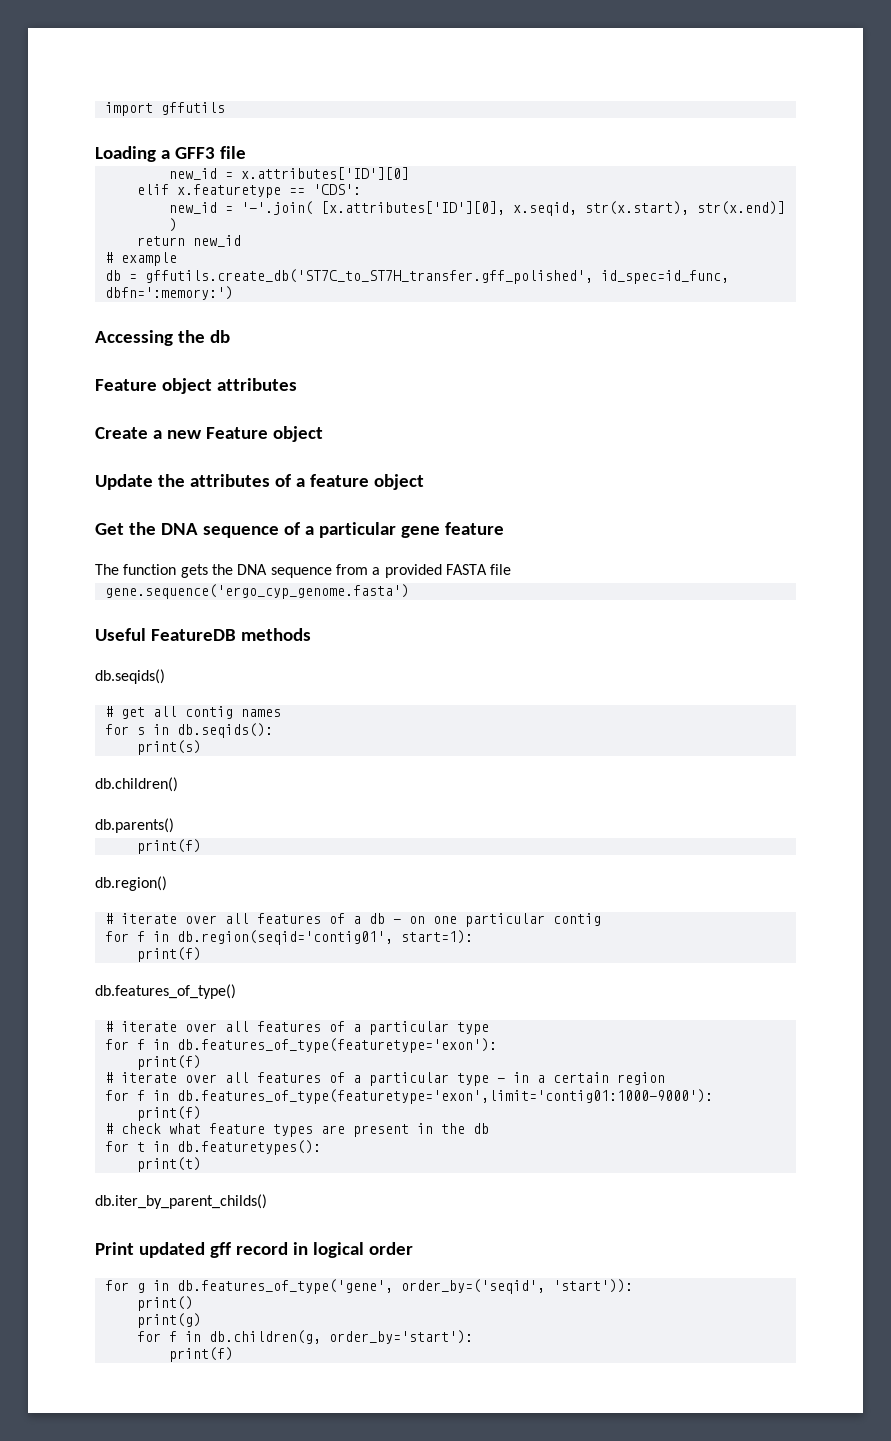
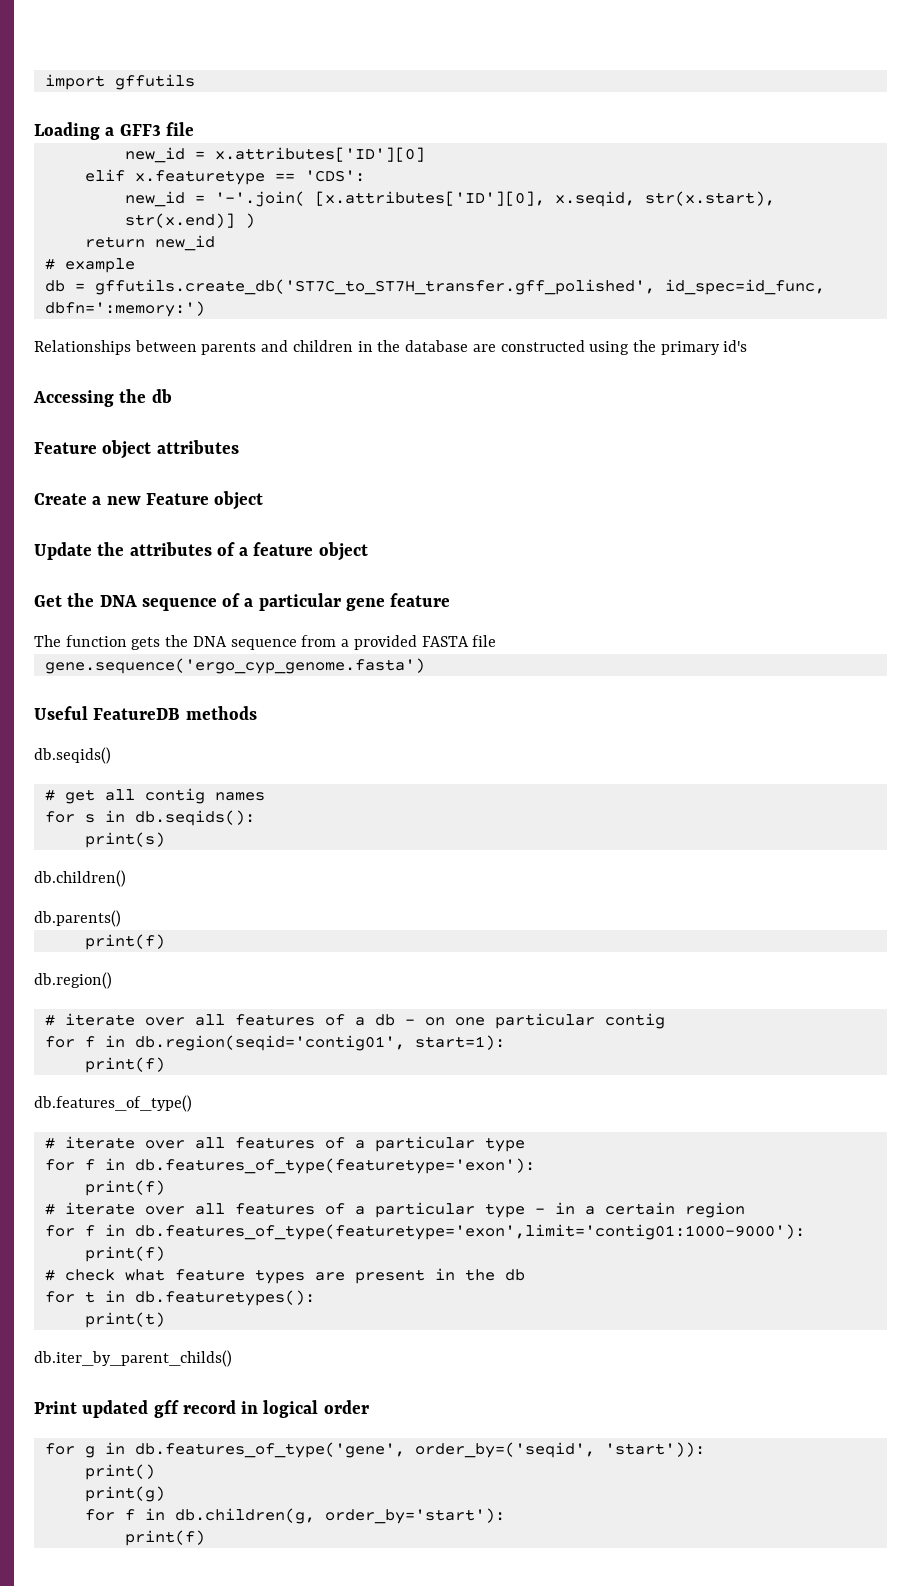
(233, 293) none -> [34,340,748,355] // Relationships between parents and children in the database are constructed using the primary id's

